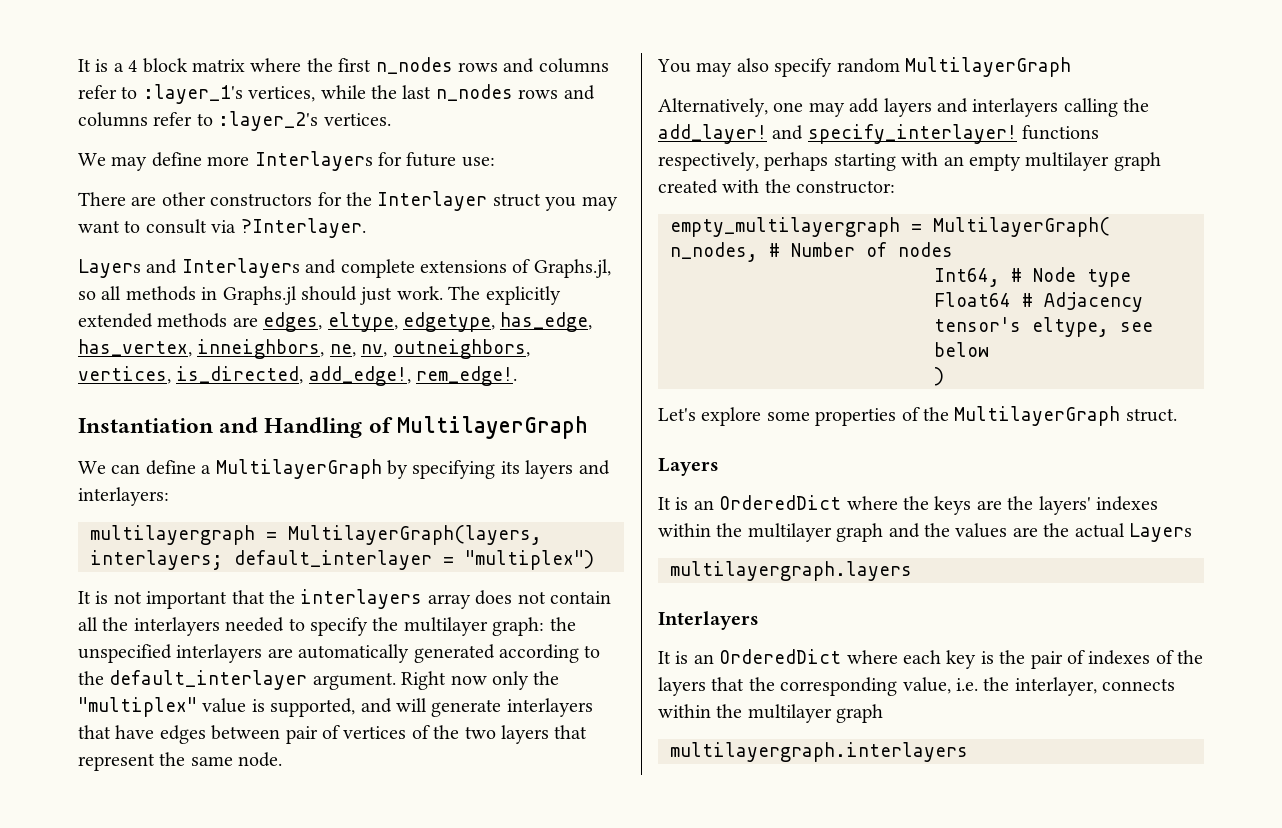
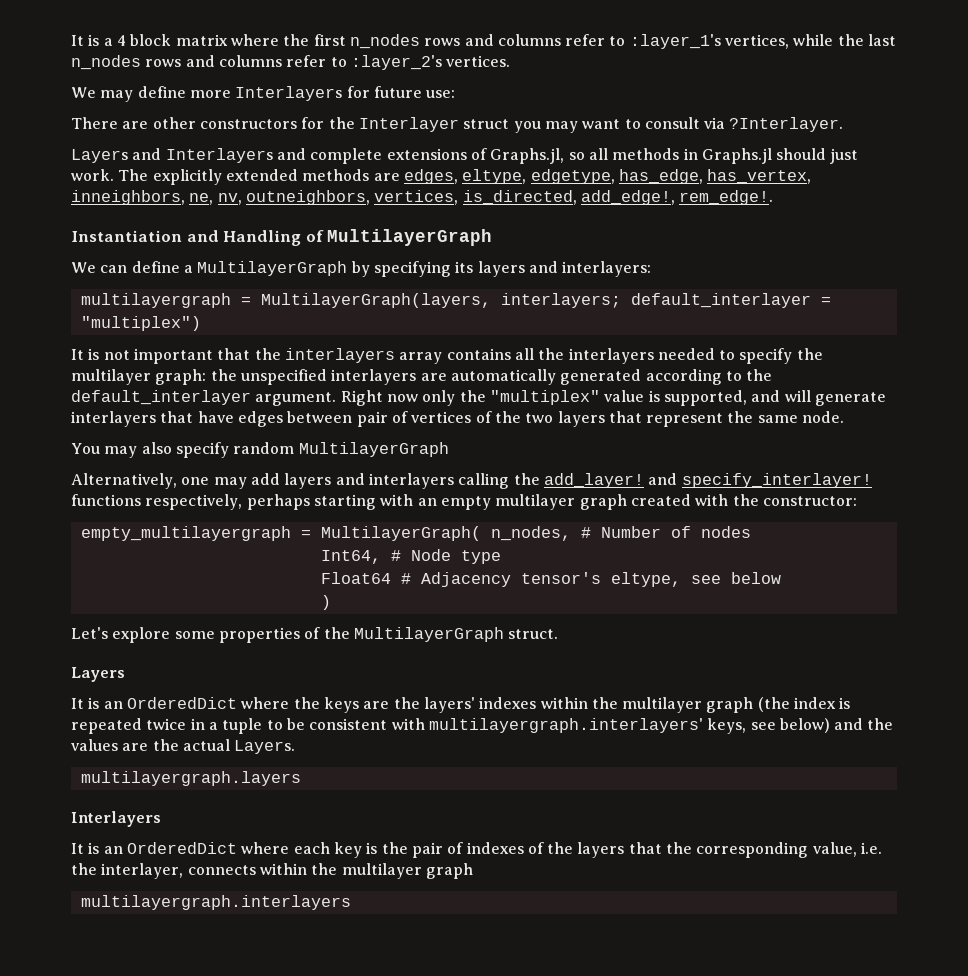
[475,590,611,605] does not contain -> [446,348,511,360] contains
(884, 532) none -> [757,697,851,712] [71,718,830,734] (the index is repeated twice in a tuple to be consistent with multilayergraph.interlayers' keys, see below)
[1129,523,1192,542] Layers -> [234,740,296,754] Layers.

